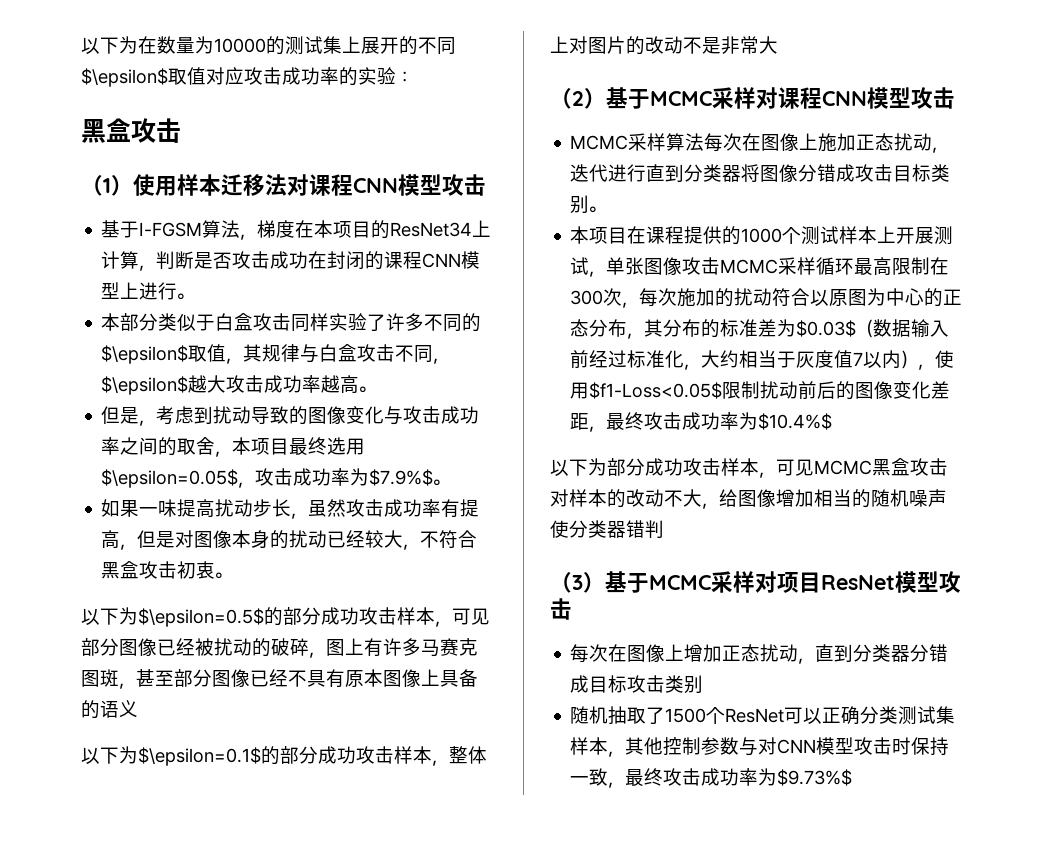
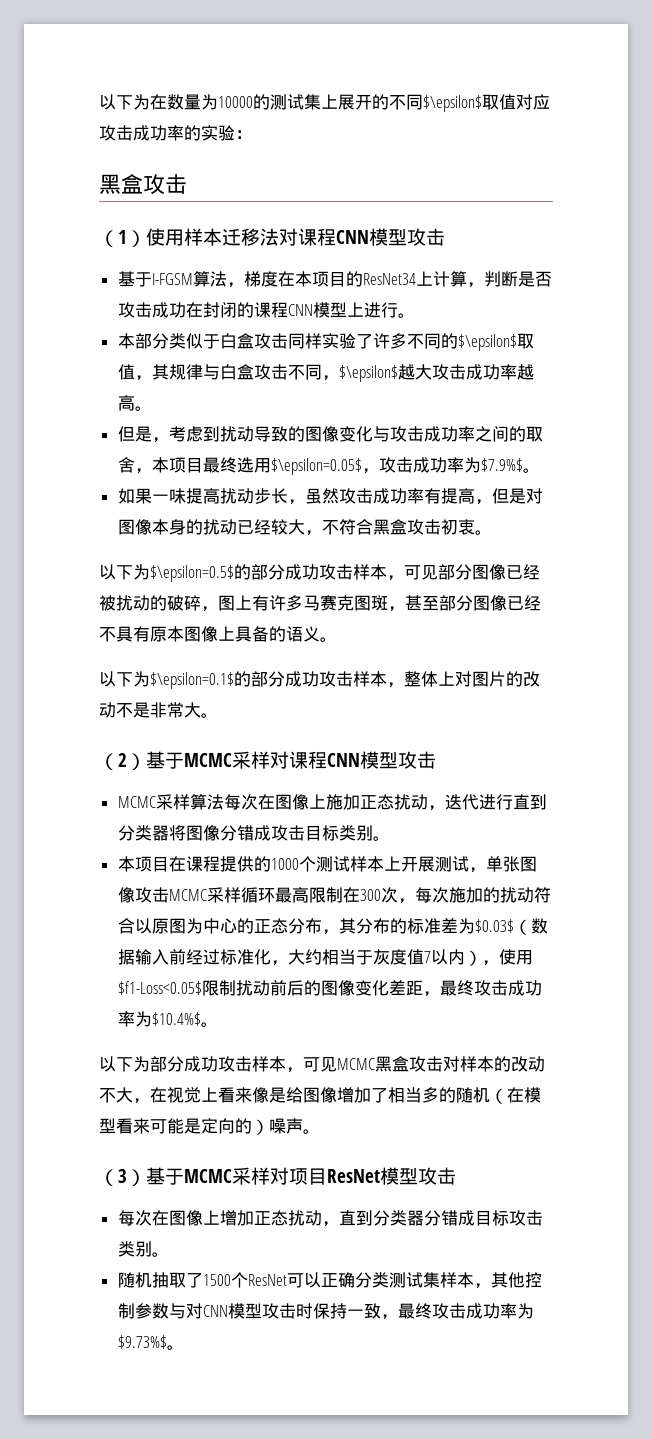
(138, 709) none -> [320,637,337,642] 。
(778, 45) none -> [201,713,218,718] 。
(833, 421) none -> [200,1022,218,1027] 。
[719,489,947,508] [550,520,664,538] 给图像增加相当的随机噪声使分类器错判 -> [150,1087,541,1104] [99,1118,320,1135] 在视觉上看来像是给图像增加了相当多的随机（在模型看来可能是定向的）噪声。
(704, 684) none -> [151,1252,169,1257] 。
(853, 777) none -> [166,1345,184,1350] 。

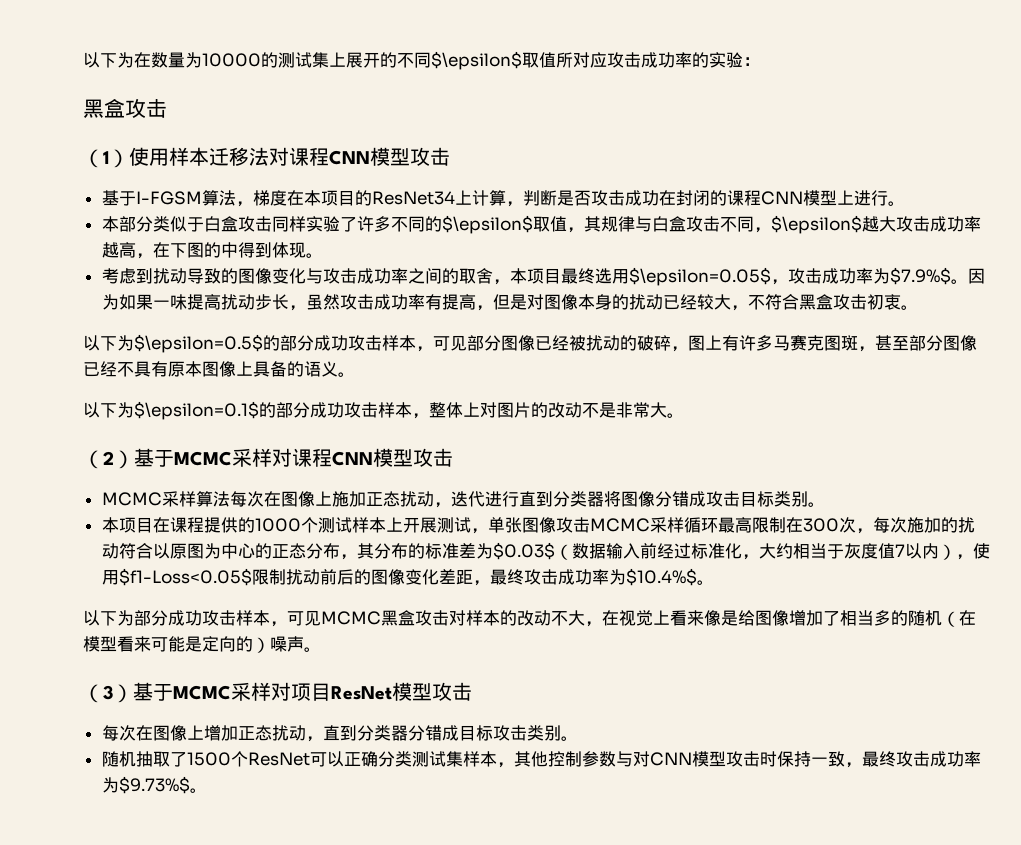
(516, 102) none -> [556,52,573,68] 所
[134,406,152,411] [117,426,169,443] 。 // 但是， -> [135,242,323,259] ，在下图的中得到体现。 //
(540, 470) // -> [967,268,985,284] [101,294,119,310] 因为

